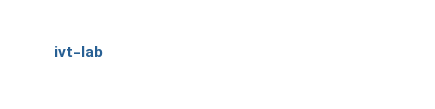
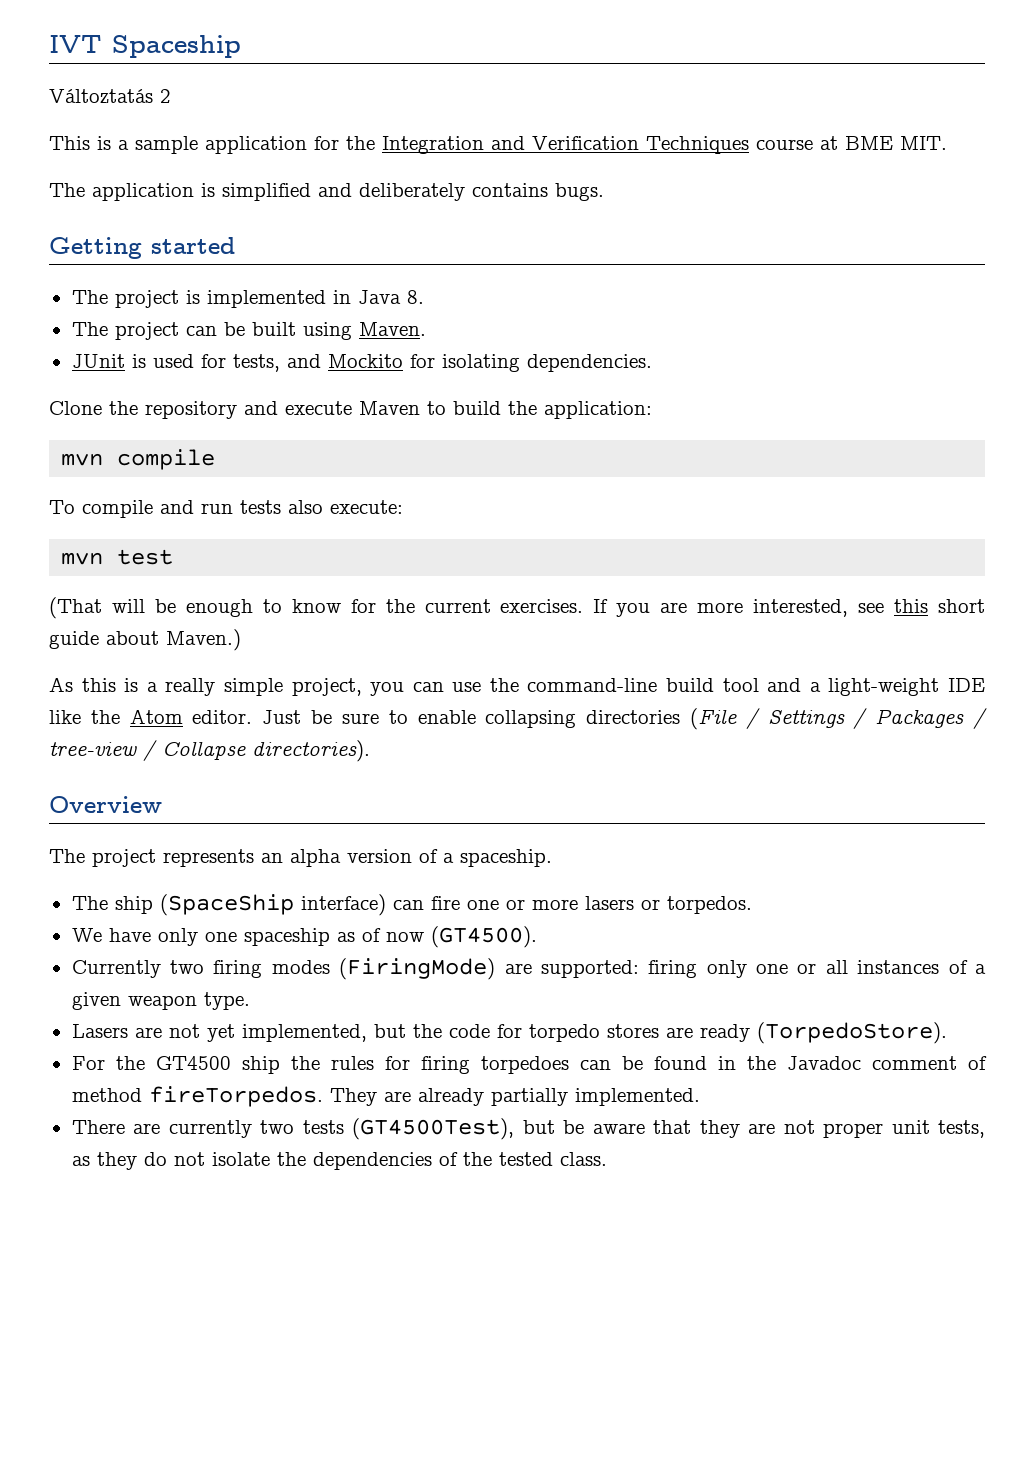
[54,46,103,57] ivt-lab -> [49,35,241,58] [49,89,171,104] [49,136,947,154] [49,183,604,201] [49,237,235,259] [71,290,424,308] [71,322,426,340] [71,354,652,372] [49,401,652,419] [61,449,216,470] [49,500,403,518] [61,549,174,565] [49,597,986,619] [49,629,241,651] [49,677,986,696] [49,708,987,730] [49,740,370,762] [49,796,162,813] [49,849,552,867] [71,894,752,916] [71,926,537,948] [71,958,987,980] [71,992,250,1010] [71,1022,947,1044] [71,1056,988,1074] [71,1086,700,1107] [71,1118,985,1140] [71,1152,607,1170] IVT Spaceship // Változtatás 2 // This is a sample application for the Integration and Verification Techniques course at BME MIT. // The application is simplified and deliberately contains bugs. // Getting started // The project is implemented in Java 8. // The project can be built using Maven. // JUnit is used for tests, and Mockito for isolating dependencies. // Clone the repository and execute Maven to build the application: // mvn compile // To compile and run tests also execute: // mvn test // (That will be enough to know for the current exercises. If you are more interested, see this short guide about Maven.) // As this is a really simple project, you can use the command-line build tool and a light-weight IDE like the Atom editor. Just be sure to enable collapsing directories (File / Settings / Packages / tree-view / Collapse directories). // Overview // The project represents an alpha version of a spaceship. // The ship (SpaceShip interface) can fire one or more lasers or torpedos. // We have only one spaceship as of now (GT4500). // Currently two firing modes (FiringMode) are supported: firing only one or all instances of a given weapon type. // Lasers are not yet implemented, but the code for torpedo stores are ready (TorpedoStore). // For the GT4500 ship the rules for firing torpedoes can be found in the Javadoc comment of method fireTorpedos. They are already partially implemented. // There are currently two tests (GT4500Test), but be aware that they are not proper unit tests, as they do not isolate the dependencies of the tested class.

